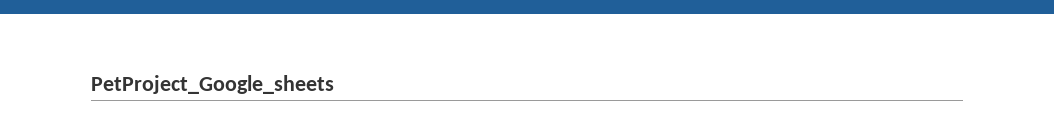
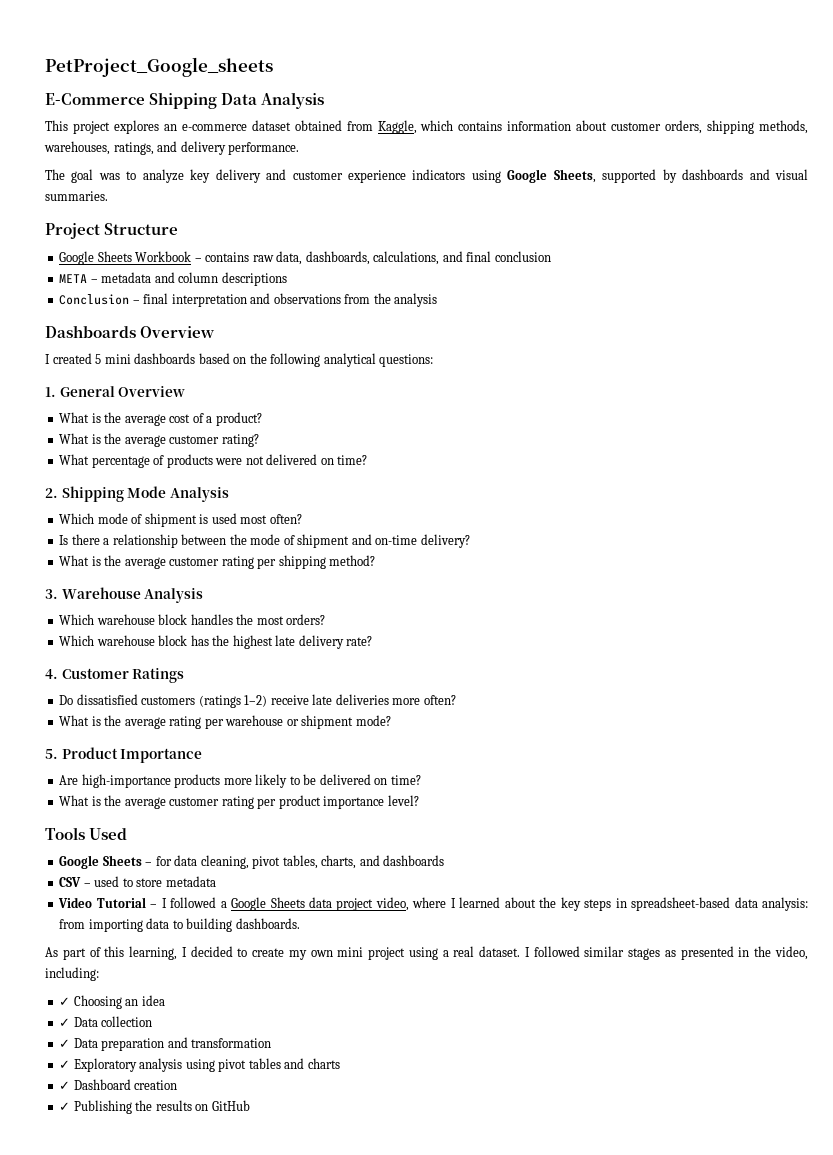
(334, 84) none -> [45,92,325,109] [45,120,808,134] [44,141,300,155] [45,169,809,183] [45,191,108,201] [45,223,179,239] [59,251,551,265] [59,272,287,286] [59,293,438,307] [45,325,216,338] [45,353,434,367] [45,386,186,397] [59,412,262,426] [59,433,259,447] [59,454,368,468] [45,486,229,502] [59,513,302,527] [59,534,470,548] [59,555,376,569] [45,587,204,603] [59,614,326,625] [59,635,373,649] [45,668,185,683] [59,694,456,708] [59,715,391,729] [45,747,203,763] [59,774,421,788] [59,795,419,809] [45,827,128,840] [59,855,445,869] [59,876,216,887] [58,897,808,911] [59,918,300,932] [45,946,808,960] [45,967,99,981] [59,995,165,1009] [59,1016,153,1027] [59,1037,272,1051] [59,1058,340,1072] [59,1079,178,1090] [59,1100,250,1114] // E-Commerce Shipping Data Analysis // This project explores an e-commerce dataset obtained from Kaggle, which contains information about customer orders, shipping methods, warehouses, ratings, and delivery performance. // The goal was to analyze key delivery and customer experience indicators using Google Sheets, supported by dashboards and visual summaries. // Project Structure // Google Sheets Workbook – contains raw data, dashboards, calculations, and final conclusion // META – metadata and column descriptions // Conclusion – final interpretation and observations from the analysis // Dashboards Overview // I created 5 mini dashboards based on the following analytical questions: // 1. General Overview // What is the average cost of a product? // What is the average customer rating? // What percentage of products were not delivered on time? // 2. Shipping Mode Analysis // Which mode of shipment is used most often? // Is there a relationship between the mode of shipment and on-time delivery? // What is the average customer rating per shipping method? // 3. Warehouse Analysis // Which warehouse block handles the most orders? // Which warehouse block has the highest late delivery rate? // 4. Customer Ratings // Do dissatisfied customers (ratings 1–2) receive late deliveries more often? // What is the average rating per warehouse or shipment mode? // 5. Product Importance // Are high-importance products more likely to be delivered on time? // What is the average customer rating per product importance level? // Tools Used // Google Sheets – for data cleaning, pivot tables, charts, and dashboards // CSV – used to store metadata // Video Tutorial – I followed a Google Sheets data project video, where I learned about the key steps in spreadsheet-based data analysis: from importing data to building dashboards. // As part of this learning, I decided to create my own mini project using a real dataset. I followed similar stages as presented in the video, including: // ✓ Choosing an idea // ✓ Data collection // ✓ Data preparation and transformation // ✓ Exploratory analysis using pivot tables and charts // ✓ Dashboard creation // ✓ Publishing the results on GitHub

